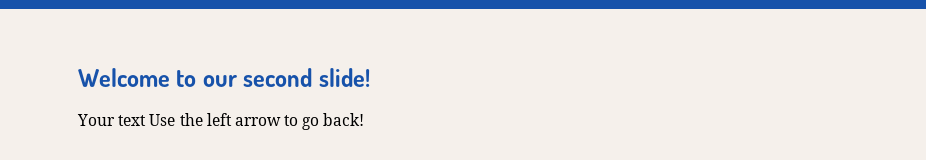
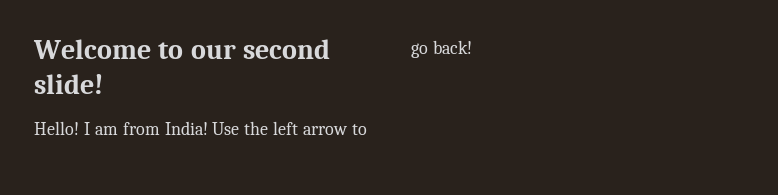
[77,114,147,126] Your text -> [34,121,208,135] Hello! I am from India!

